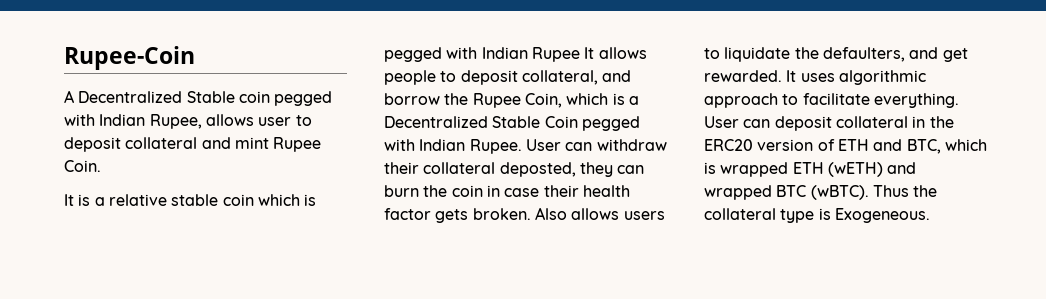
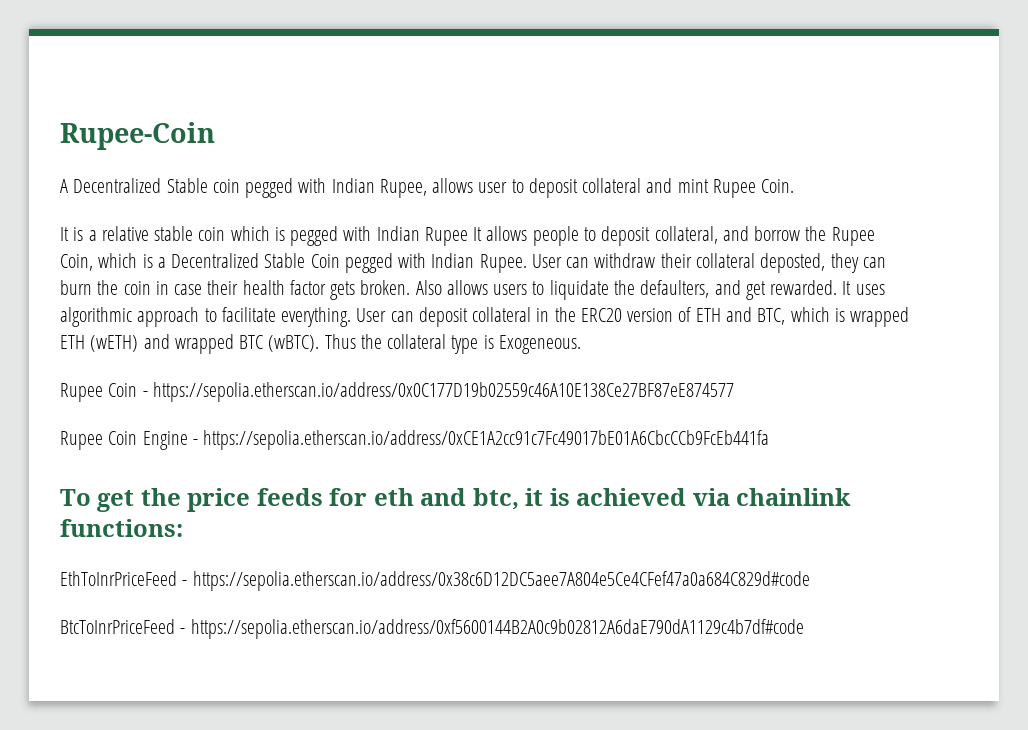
(930, 215) none -> [60,382,734,402] [60,430,770,450] [60,488,852,512] [60,519,183,537] [60,571,810,591] [60,619,804,639] // Rupee Coin - https://sepolia.etherscan.io/address/0x0C177D19b02559c46A10E138Ce27BF87eE874577 // Rupee Coin Engine - https://sepolia.etherscan.io/address/0xCE1A2cc91c7Fc49017bE01A6CbcCCb9FcEb441fa // To get the price feeds for eth and btc, it is achieved via chainlink functions: // EthToInrPriceFeed - https://sepolia.etherscan.io/address/0x38c6D12DC5aee7A804e5Ce4CFef47a0a684C829d#code // BtcToInrPriceFeed - https://sepolia.etherscan.io/address/0xf5600144B2A0c9b02812A6daE790dA1129c4b7df#code

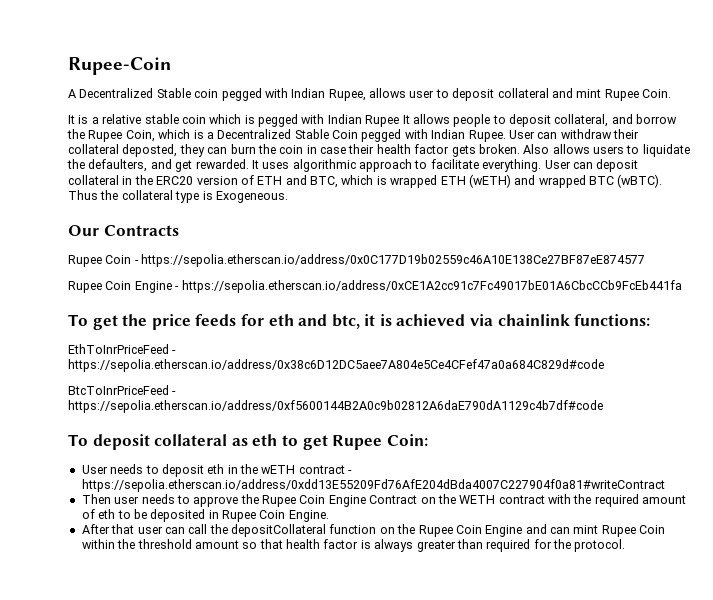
(581, 344) none -> [68,225,179,236] // Our Contracts
(804, 629) none -> [68,434,428,450] [81,464,353,477] [81,479,665,492] [81,494,687,507] [81,509,329,522] [81,524,666,537] [81,539,626,552] // To deposit collateral as eth to get Rupee Coin: // User needs to deposit eth in the wETH contract - https://sepolia.etherscan.io/address/0xdd13E55209Fd76AfE204dBda4007C227904f0a81#writeContract // Then user needs to approve the Rupee Coin Engine Contract on the WETH contract with the required amount of eth to be deposited in Rupee Coin Engine. // After that user can call the depositCollateral function on the Rupee Coin Engine and can mint Rupee Coin within the threshold amount so that health factor is always greater than required for the protocol.

